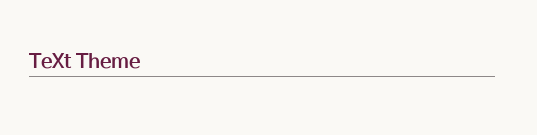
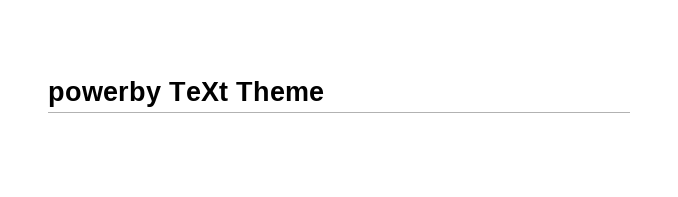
(29, 61) none -> [48,81,161,107] powerby

